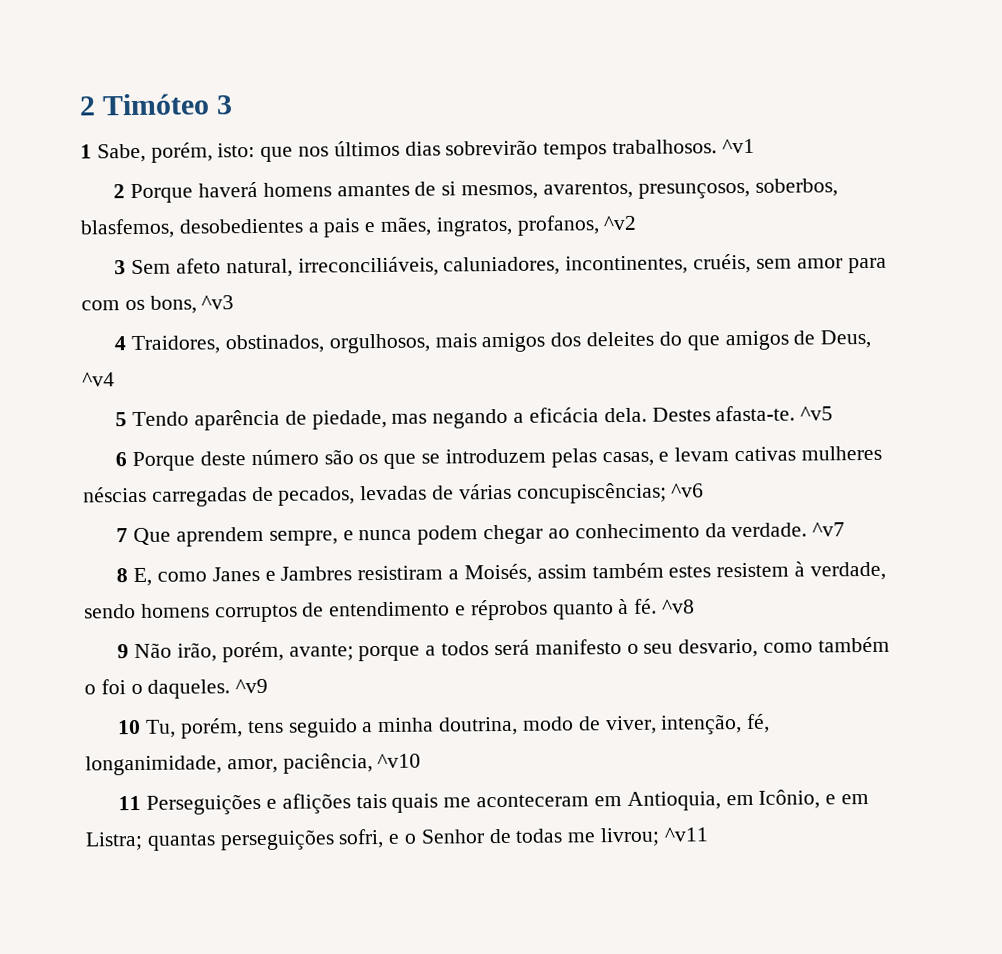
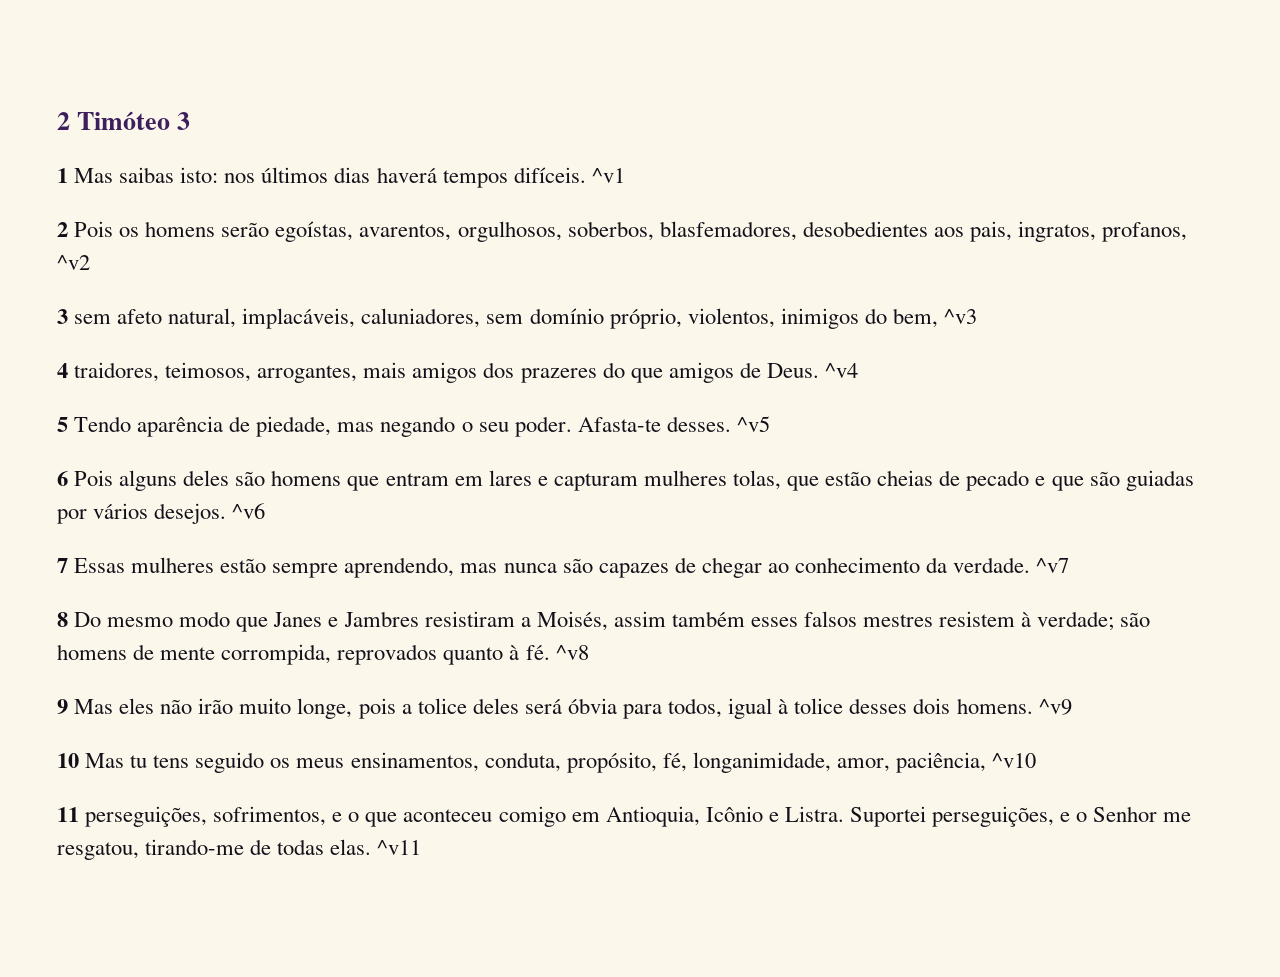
[96,138,755,163] [113,178,838,204] [80,216,433,239] Sabe, porém, isto: que nos últimos dias sobrevirão tempos trabalhosos. ^v1 // 2 Porque haverá homens amantes de si mesmos, avarentos, presunçosos, soberbos, blasfemos, desobedientes a pais e mães, -> [74,167,625,188] [57,221,1012,242] Mas saibas isto: nos últimos dias haverá tempos difíceis. ^v1 // 2 Pois os homens serão egoístas, avarentos, orgulhosos, soberbos, blasfemadores, desobedientes aos pais,
[131,259,172,275] Sem -> [74,314,112,324] sem
[297,253,887,277] [81,295,197,314] irreconciliáveis, caluniadores, incontinentes, cruéis, sem amor para com os bons, -> [242,308,938,329] implacáveis, caluniadores, sem domínio próprio, violentos, inimigos do bem,
[131,333,430,355] Traidores, obstinados, orgulhosos, -> [74,362,358,383] traidores, teimosos, arrogantes,
[586,331,655,347] deleites -> [520,368,597,383] prazeres
[820,329,872,349] Deus, -> [766,363,819,378] Deus.
[513,405,834,423] [115,445,882,472] [83,482,705,507] [116,525,479,547] a eficácia dela. Destes afasta-te. ^v5 // 6 Porque deste número são os que se introduzem pelas casas, e levam cativas mulheres néscias carregadas de pecados, levadas de várias concupiscências; ^v6 // 7 Que aprendem sempre, e nunca podem -> [461,416,770,437] [57,470,1194,491] [57,503,266,524] [57,557,696,578] o seu poder. Afasta-te desses. ^v5 // 6 Pois alguns deles são homens que entram em lares e capturam mulheres tolas, que estão cheias de pecado e que são guiadas por vários desejos. ^v6 // 7 Essas mulheres estão sempre aprendendo, mas nunca são capazes de
[133,567,208,587] E, como -> [74,611,269,632] Do mesmo modo que
[668,561,886,581] [84,599,548,623] estes resistem à verdade, sendo homens corruptos de entendimento e réprobos -> [750,611,1151,631] [57,644,438,665] esses falsos mestres resistem à verdade; são homens de mente corrompida, reprovados
[134,636,890,663] [84,678,269,699] [117,714,743,739] Não irão, porém, avante; porque a todos será manifesto o seu desvario, como também o foi o daqueles. ^v9 // 10 Tu, porém, tens seguido a minha doutrina, modo de viver, intenção, -> [74,698,1072,719] [57,752,657,773] Mas eles não irão muito longe, pois a tolice deles será óbvia para todos, igual à tolice desses dois homens. ^v9 // 10 Mas tu tens seguido os meus ensinamentos, conduta, propósito,
[146,789,869,815] [85,827,661,851] Perseguições e aflições tais quais me aconteceram em Antioquia, em Icônio, e em Listra; quantas perseguições sofri, e o Senhor de todas me livrou; -> [85,806,1192,827] [57,839,372,860] perseguições, sofrimentos, e o que aconteceu comigo em Antioquia, Icônio e Listra. Suportei perseguições, e o Senhor me resgatou, tirando-me de todas elas.

